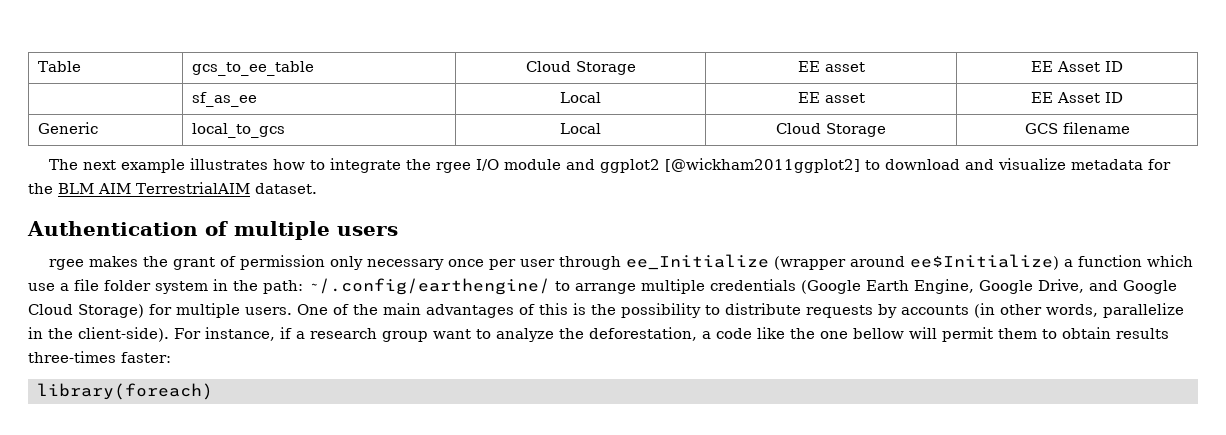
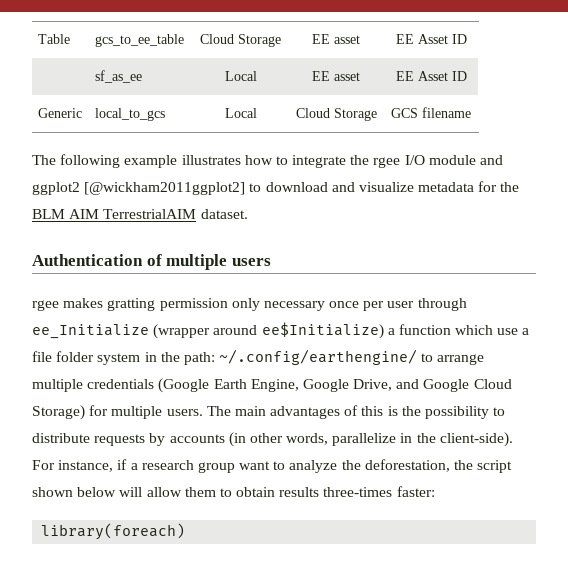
[82,160,116,170] next -> [60,154,121,168] following
[142,256,236,270] the grant of -> [107,298,156,311] gratting
[297,304,378,315] One of the -> [206,406,231,416] The
[702,327,993,342] a code like the one bellow will permit -> [454,460,513,473] [32,487,182,497] the script shown below will allow

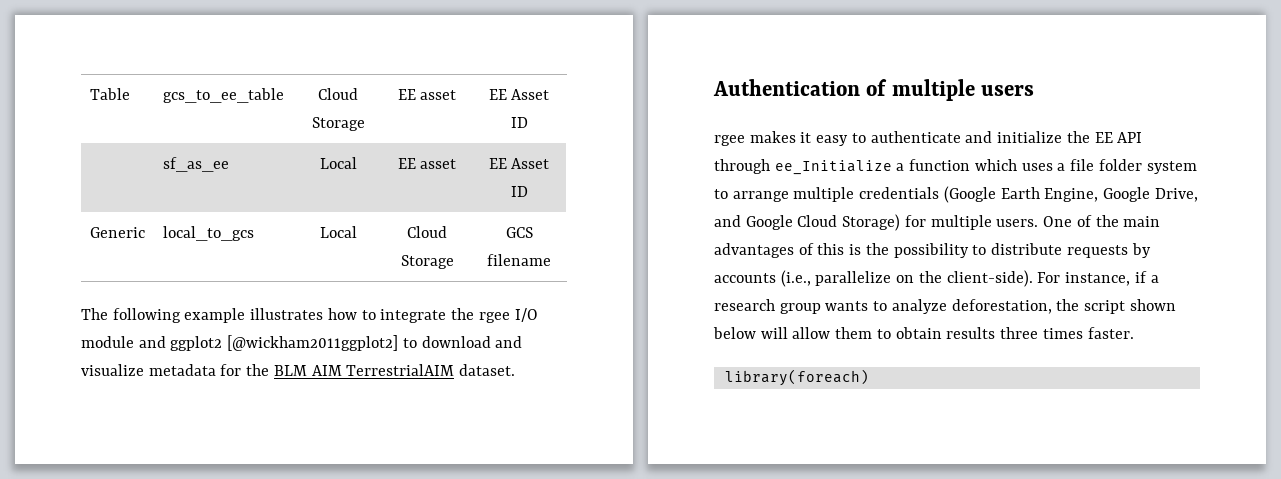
[107,298,467,311] [32,322,384,339] gratting permission only necessary once per user through ee_Initialize (wrapper around ee$Initialize) -> [800,131,1143,146] [714,159,892,175] it easy to authenticate and initialize the EE API through ee_Initialize
[497,328,519,335] use -> [1021,163,1053,171] uses
[144,349,418,365] in the path: ~/.config/earthengine/ -> (1197, 167) none
[206,406,231,416] The -> [1043,215,1119,227] One of the
[228,432,413,447] (in other words, parallelize in -> [780,270,915,287] (i.e., parallelize on
[239,461,271,470] want -> [825,301,869,311] wants
[341,460,361,470] the -> (947, 306) none
[323,486,435,497] three-times faster: -> [1000,327,1134,339] three times faster.

